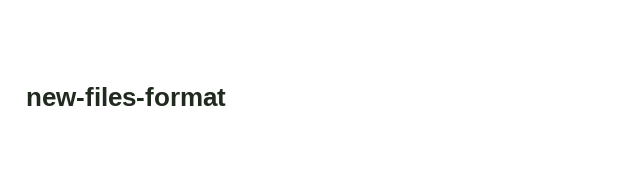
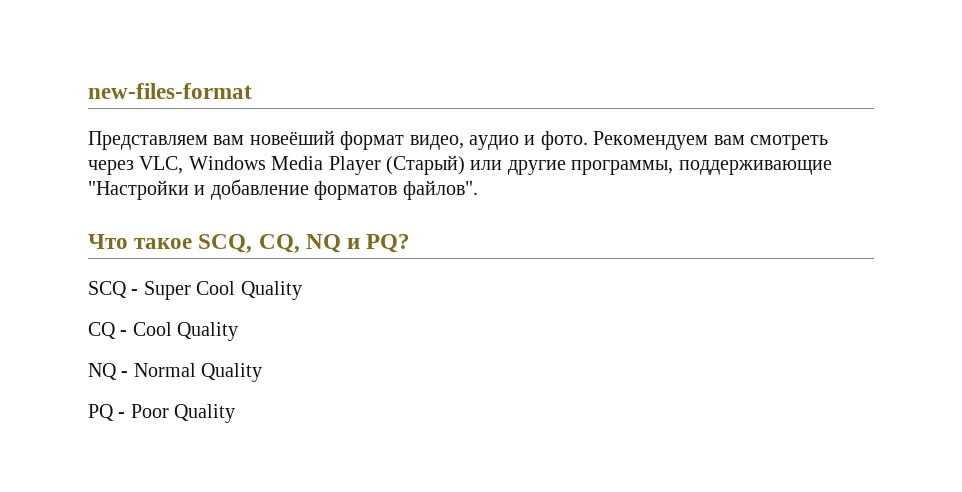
(226, 96) none -> [88,130,828,150] [88,155,832,175] [88,179,478,200] [88,234,411,254] [88,281,302,300] [88,322,239,341] [88,363,263,382] [88,404,236,423] // Представляем вам новеёший формат видео, аудио и фото. Рекомендуем вам смотреть через VLC, Windows Media Player (Старый) или другие программы, поддерживающие "Настройки и добавление форматов файлов". // Что такое SCQ, CQ, NQ и PQ? // SCQ - Super Cool Quality // CQ - Cool Quality // NQ - Normal Quality // PQ - Poor Quality

